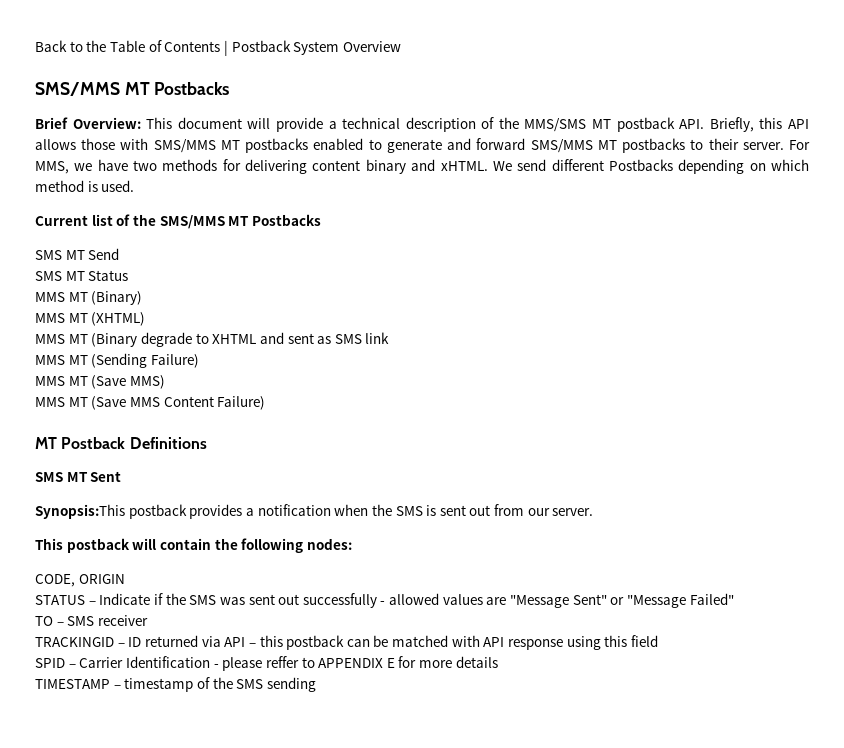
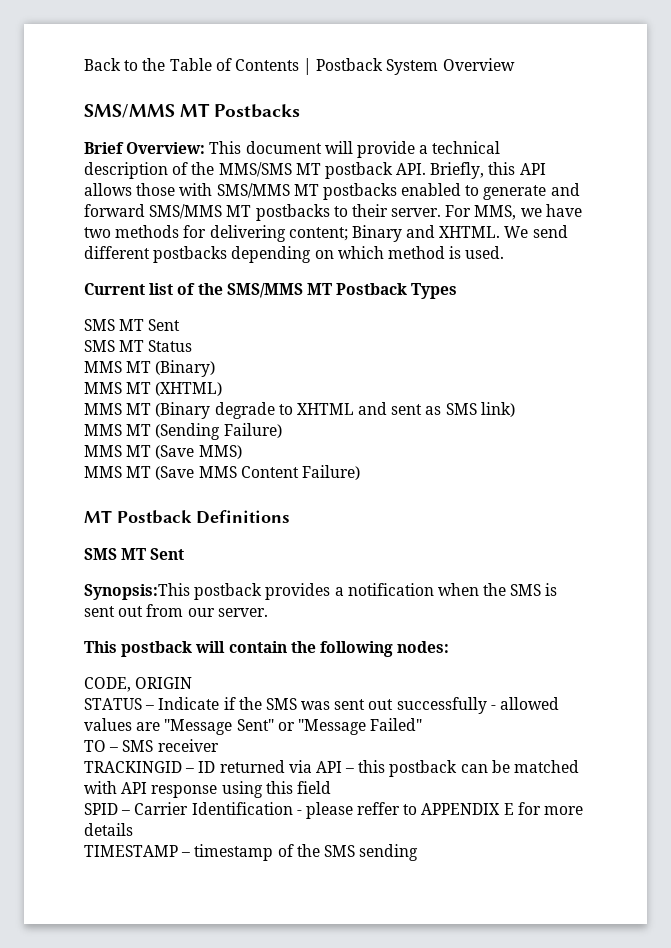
[312,159,488,174] content binary and xHTML. -> [288,225,501,242] content; Binary and XHTML.
[608,159,673,171] Postbacks -> [153,246,228,263] postbacks
[251,214,321,226] [35,248,120,260] Postbacks // SMS MT Send -> [336,283,458,299] [84,319,181,331] Postback Types // SMS MT Sent
[365,332,390,344] link -> [480,402,515,417] link)

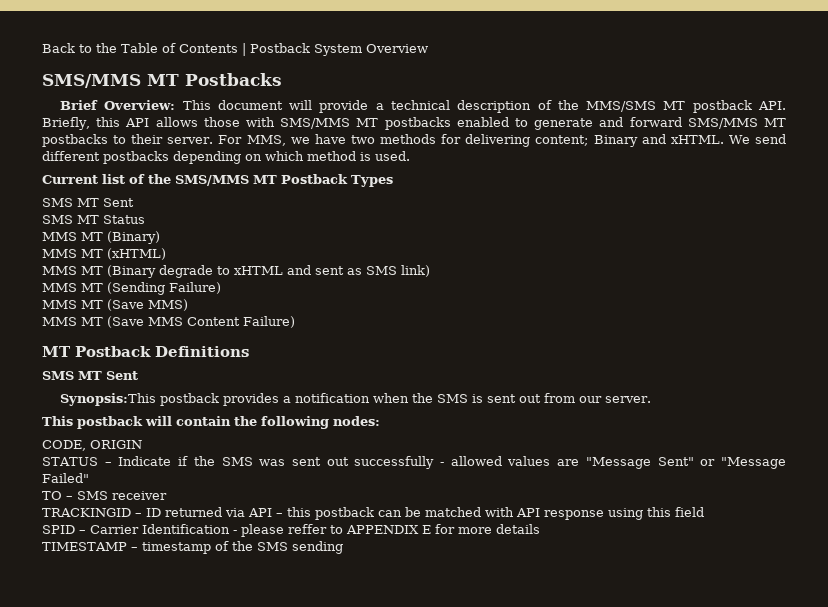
[439,226,501,238] XHTML. -> [670,135,724,144] xHTML.
[155,382,223,396] (XHTML) -> [107,248,166,260] (xHTML)
[296,403,354,415] XHTML -> [234,266,283,275] xHTML

